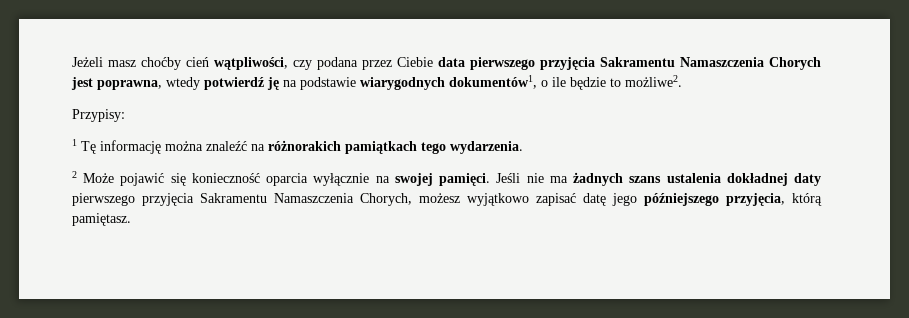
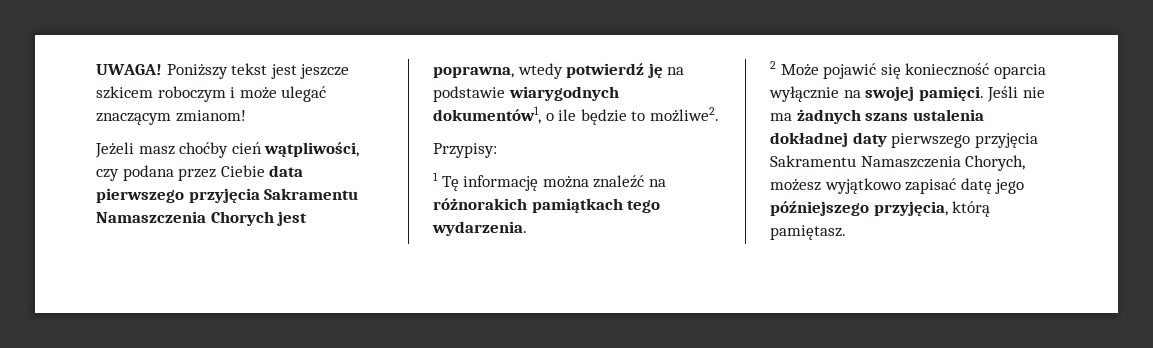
(72, 62) none -> [96,63,350,79] [96,86,327,102] [96,110,246,125] UWAGA! Poniższy tekst jest jeszcze szkicem roboczym i może ulegać znaczącym zmianom! //

